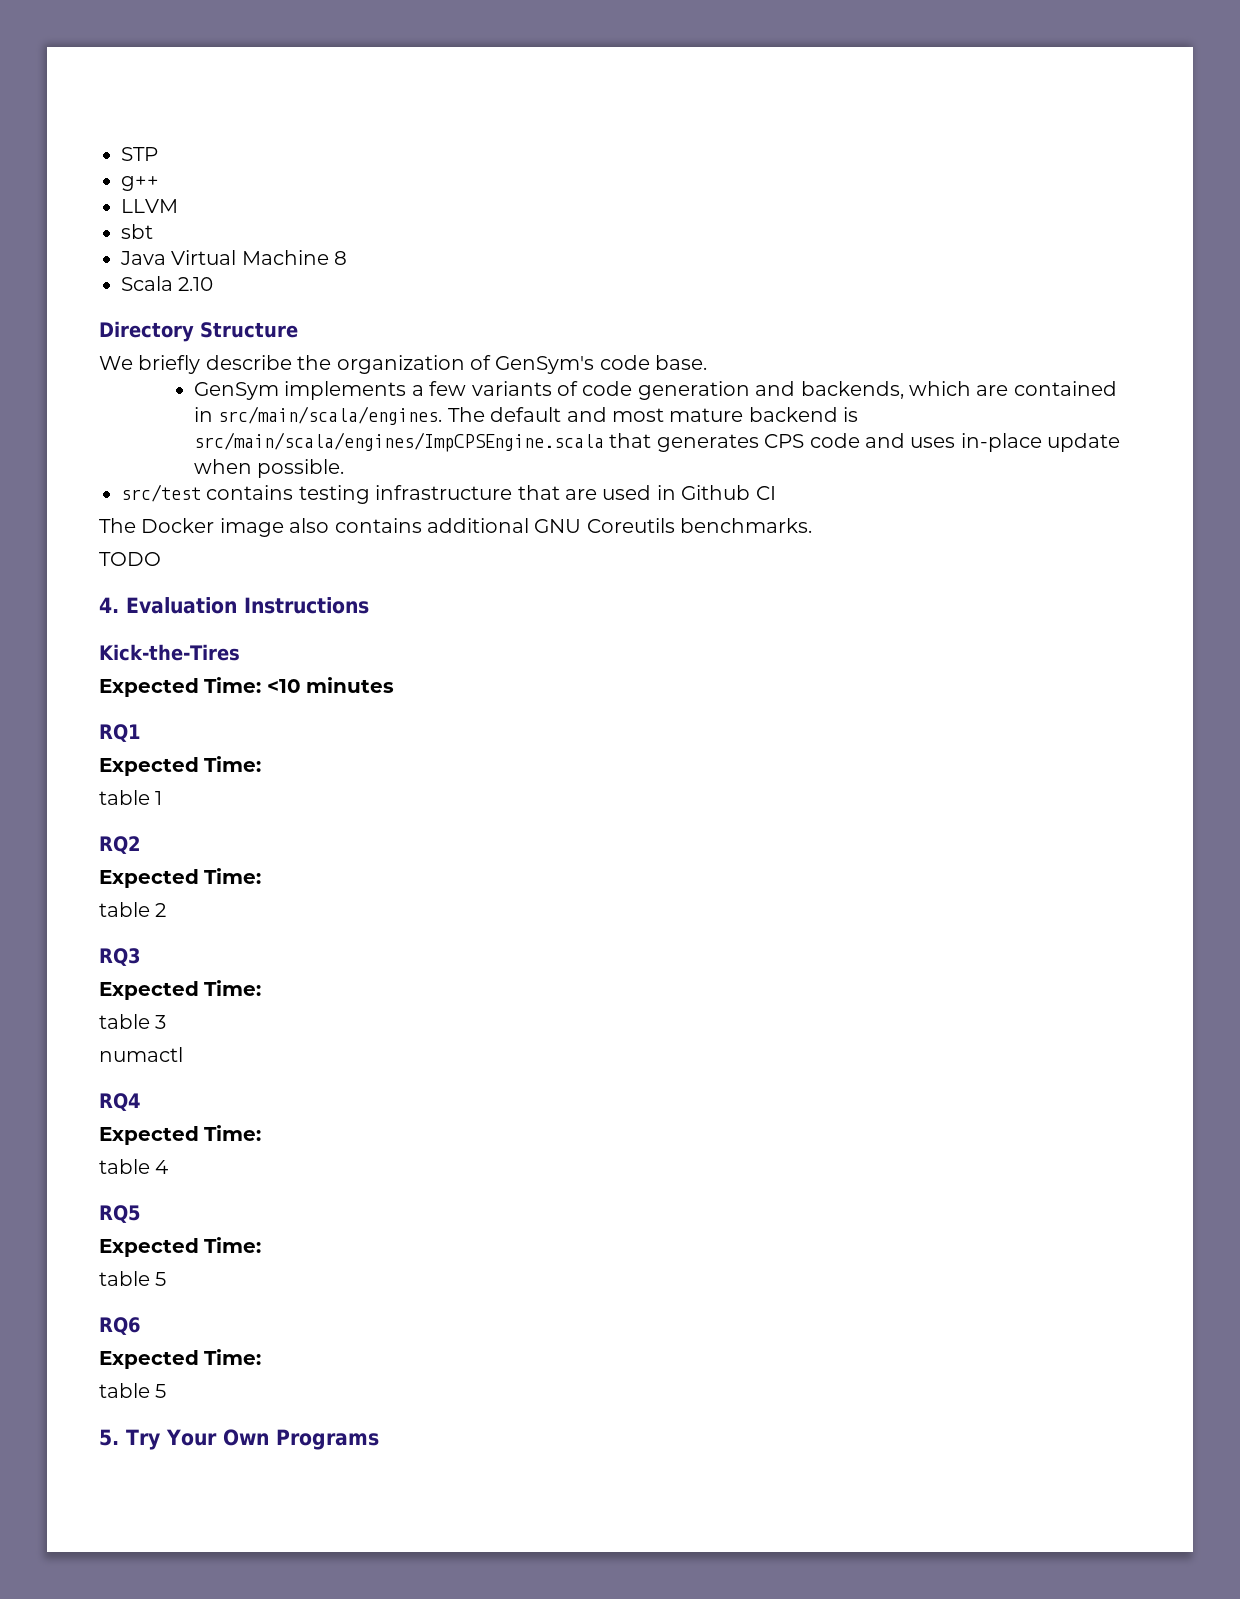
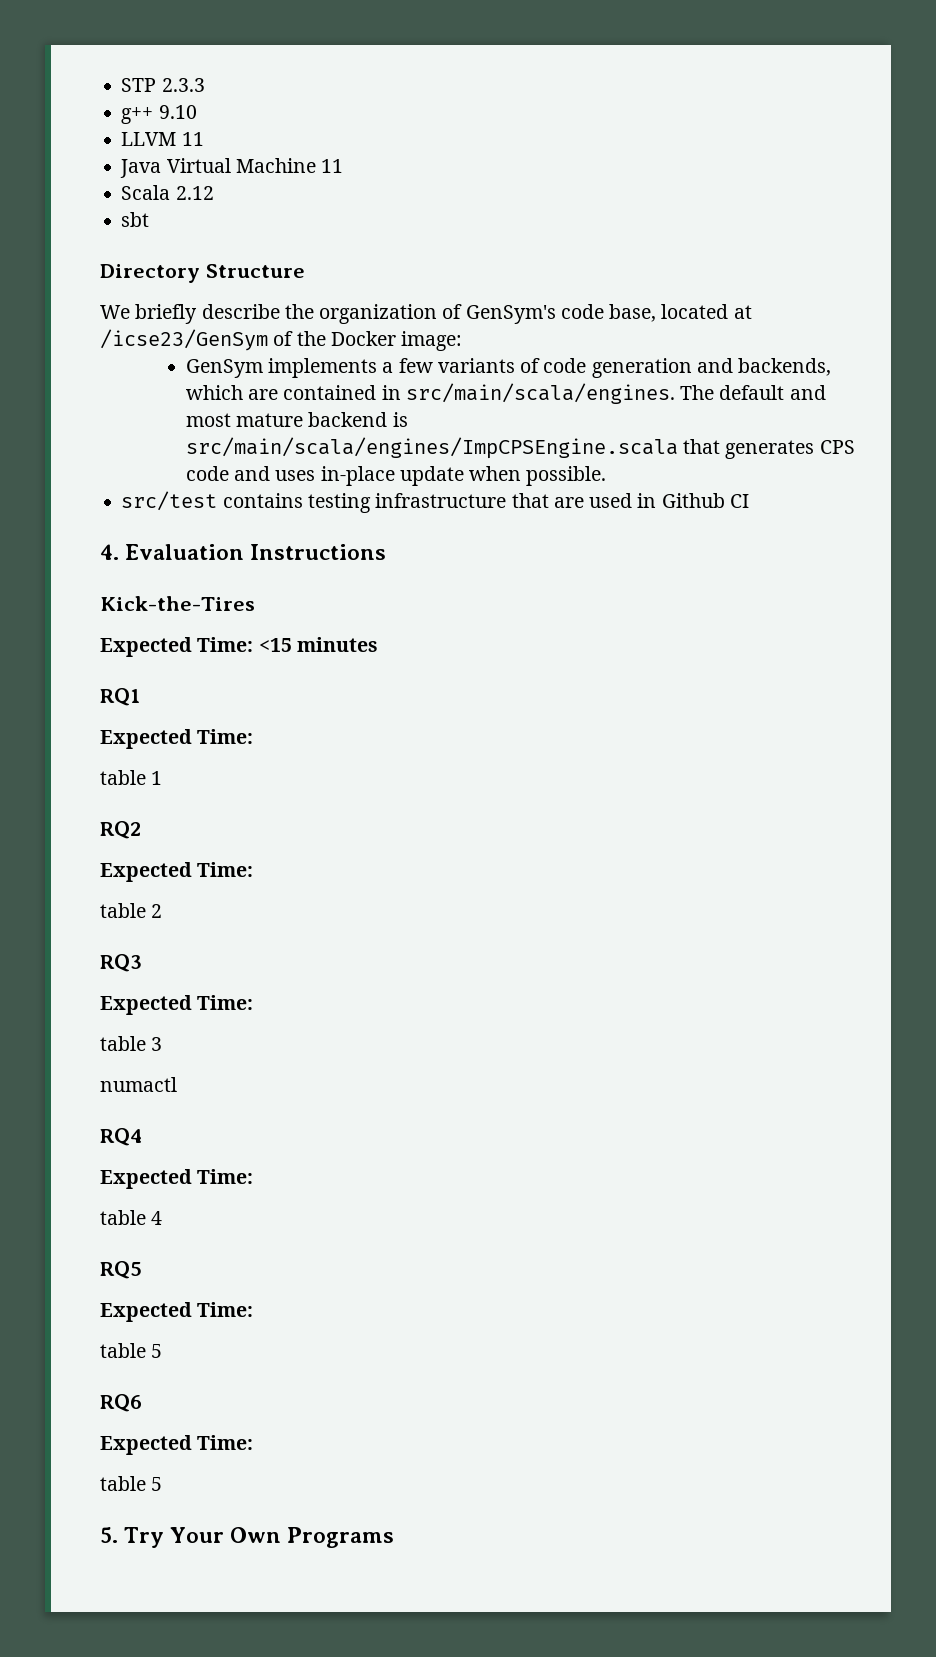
(158, 154) none -> [161,78,205,92] 2.3.3
(159, 183) none -> [158,105,197,119] 9.10
[121,224,153,239] // sbt -> [181,132,204,146] 11
[334,251,348,265] 8 -> [321,159,344,173] 11
[178,277,214,291] 2.10 -> [175,186,214,200] [121,212,150,227] 2.12 // sbt
[655,355,708,370] base. -> [609,304,752,322] [100,329,463,351] base, located at /icse23/GenSym of the Docker image:
[99,518,813,537] [99,552,161,566] // The Docker image also contains additional GNU Coreutils benchmarks. // TODO -> (749, 501) none
[266,679,301,693] <10 -> [258,638,292,652] <15

